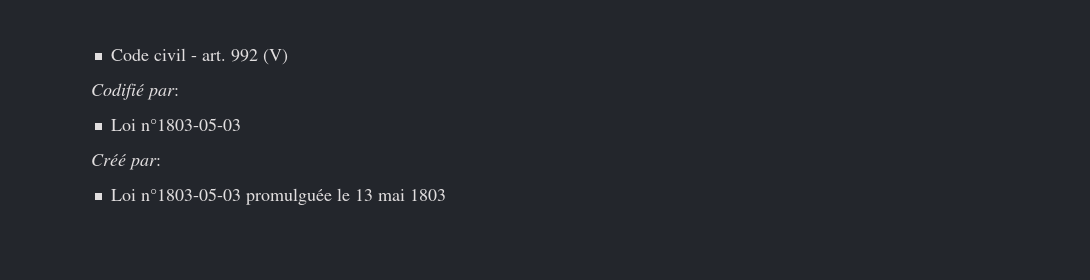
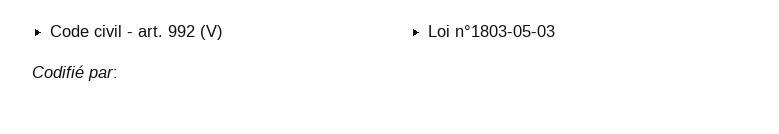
[91,154,161,170] [110,188,446,205] // Créé par: // Loi n°1803-05-03 promulguée le 13 mai 1803 -> (556, 31) none

